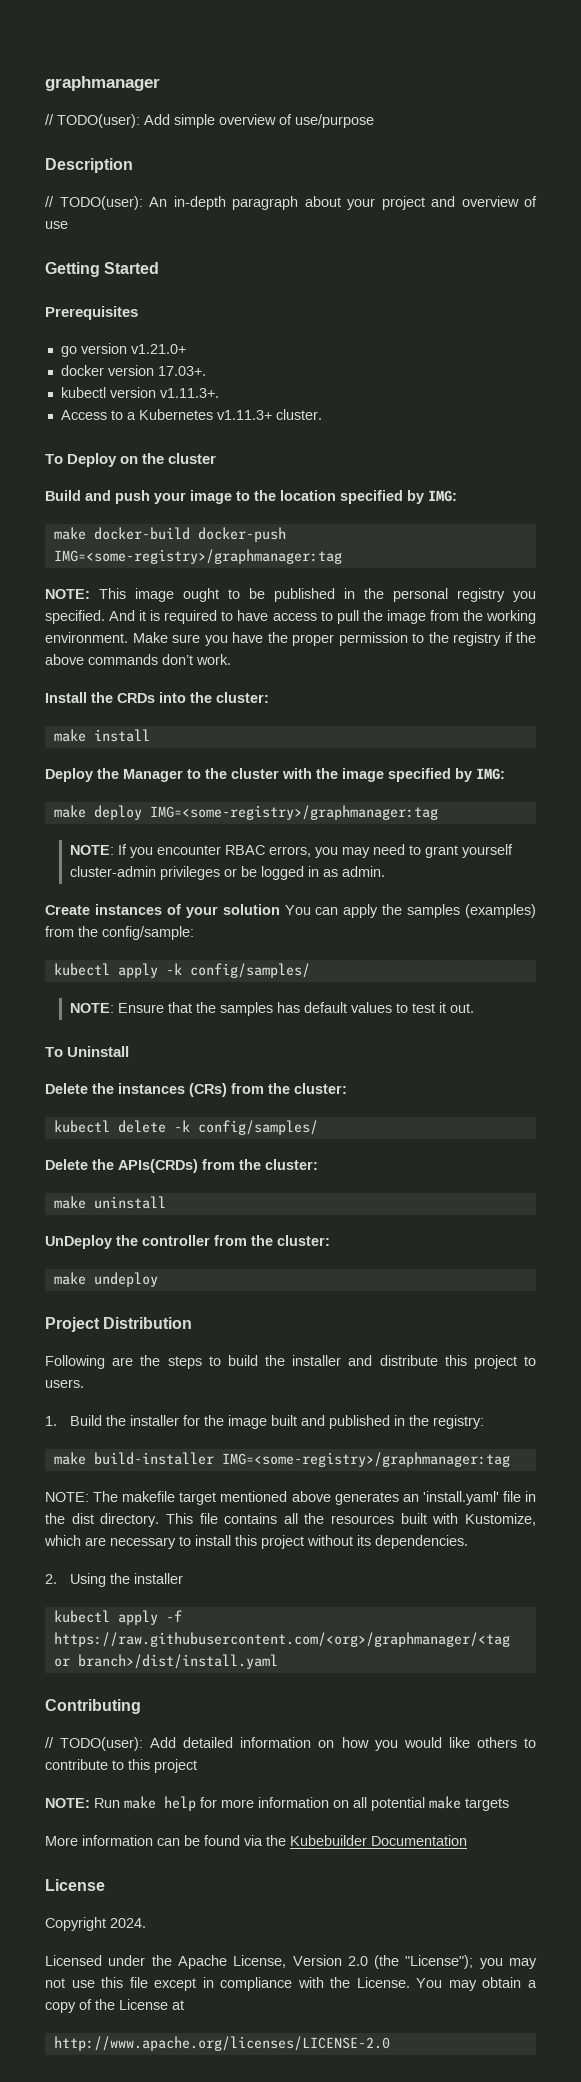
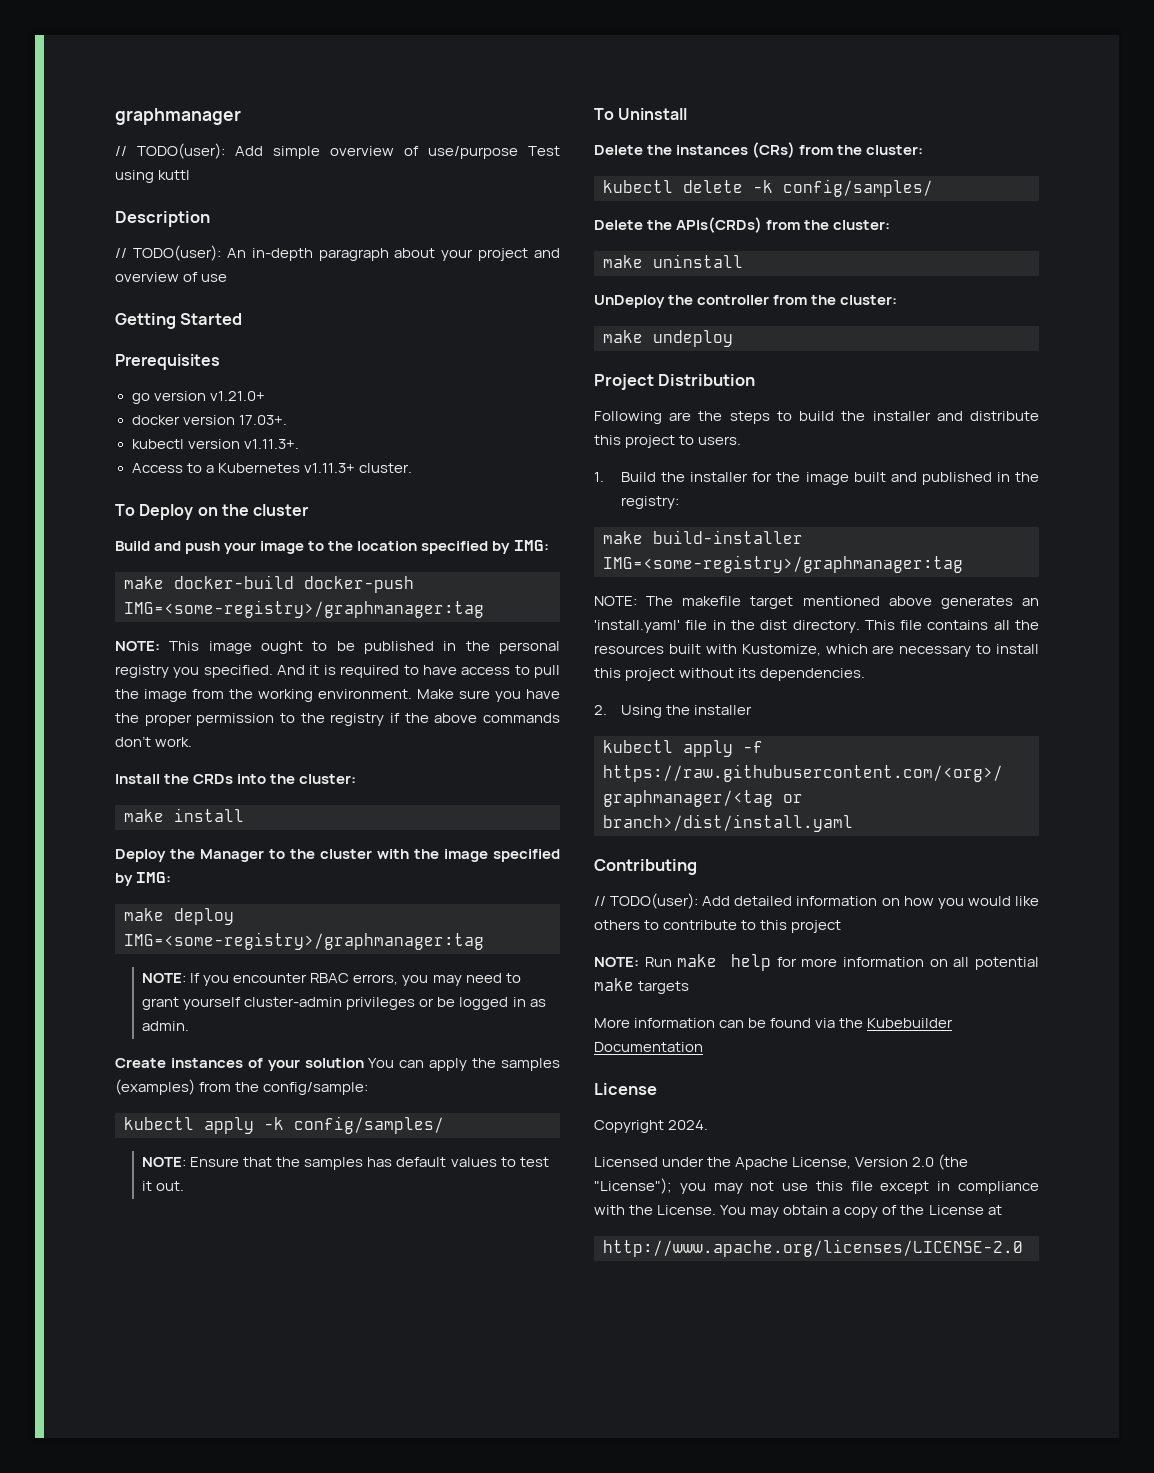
(374, 121) none -> [528,146,560,156] [115,170,191,183] Test using kuttl

